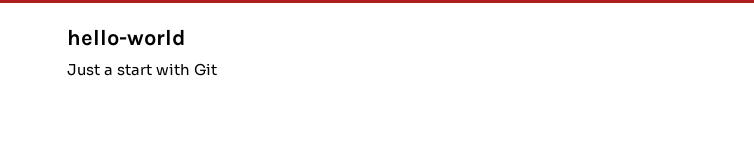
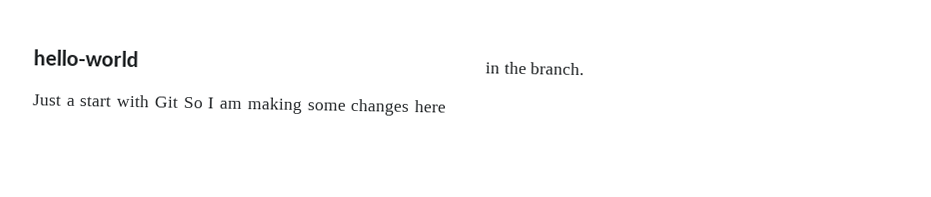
(218, 69) none -> [182,96,446,116] [485,61,585,76] So I am making some changes here in the branch.

